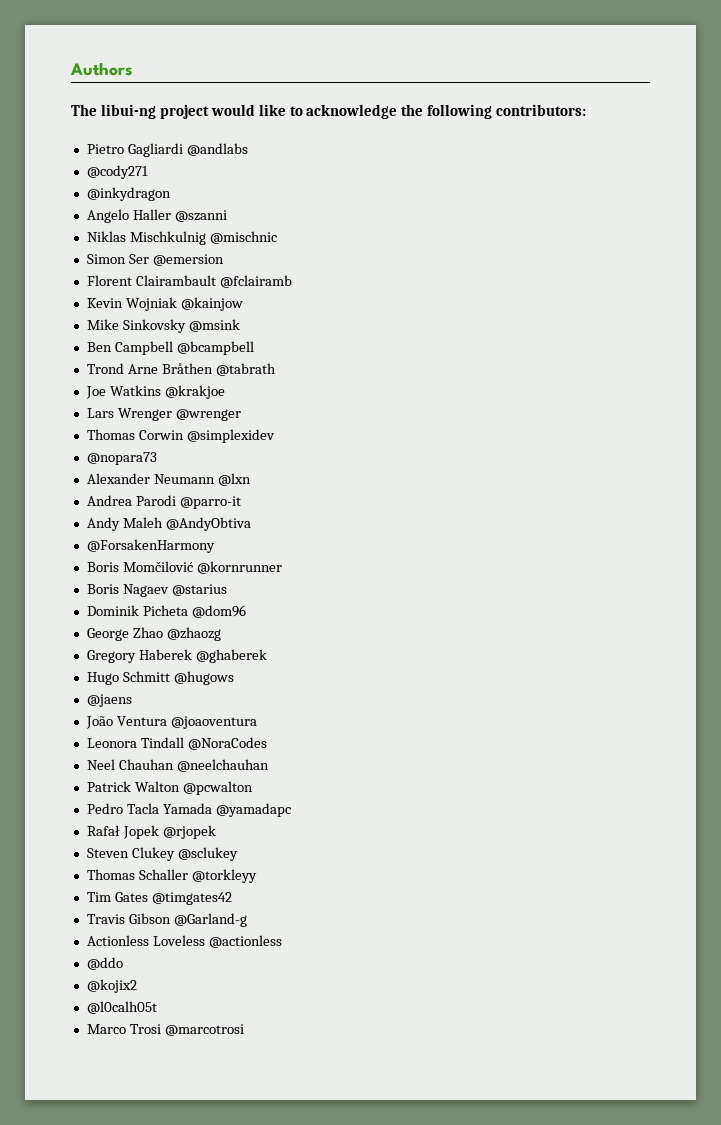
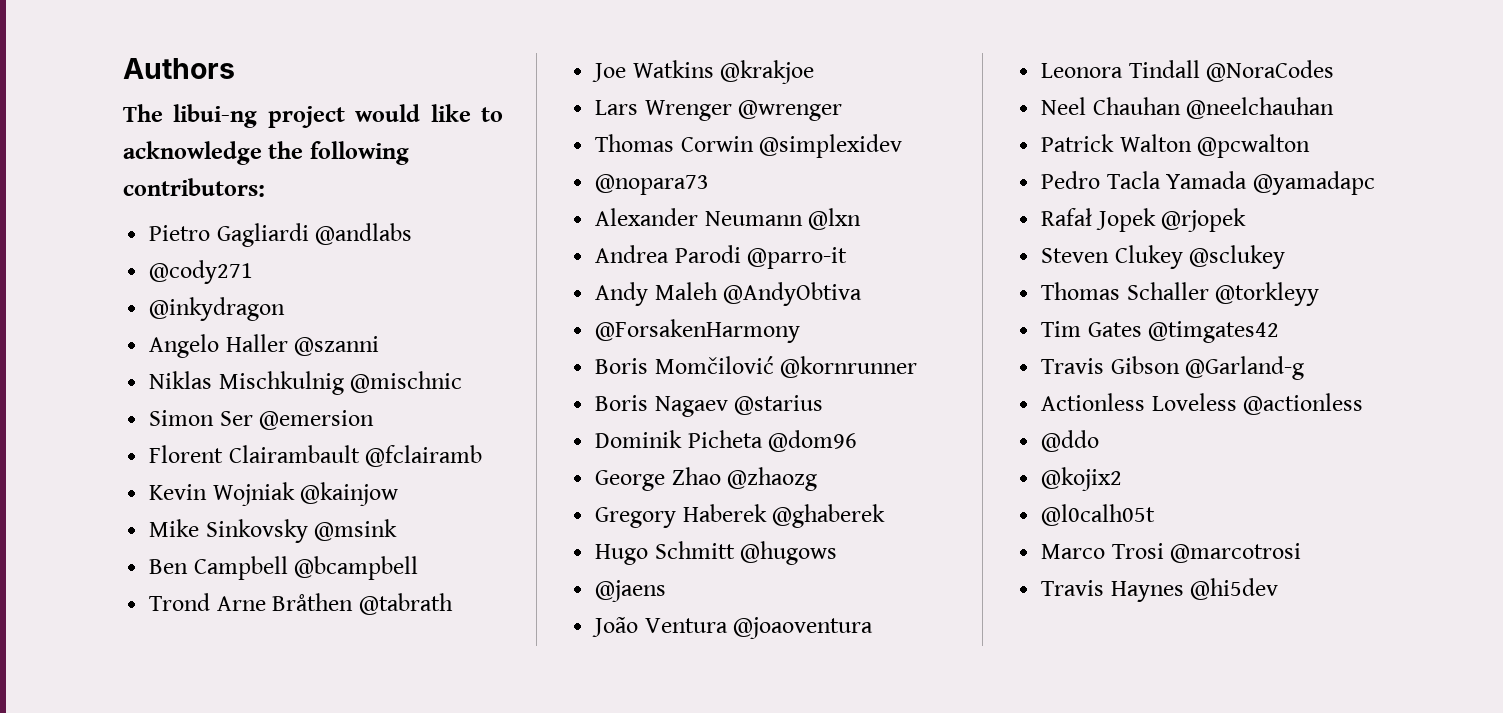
(244, 1030) none -> [1041,578,1279,602] // Travis Haynes @hi5dev

